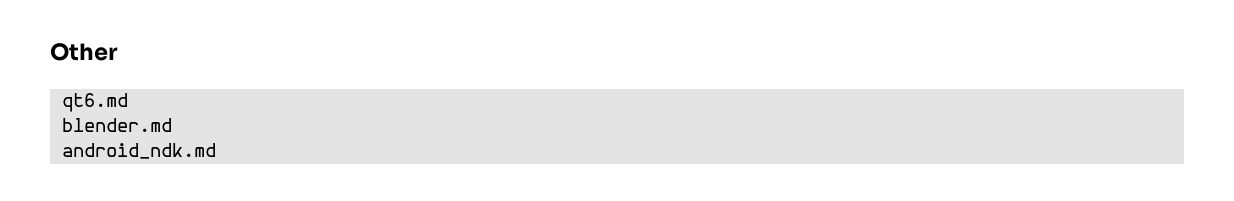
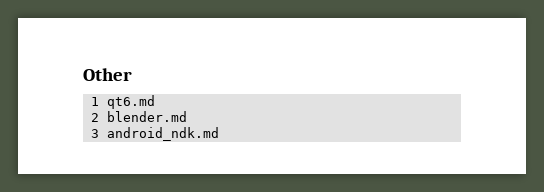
(118, 52) none -> [90,97,99,106] 1
(129, 102) none -> [90,113,99,122] 2
(173, 125) none -> [90,129,99,138] 3

